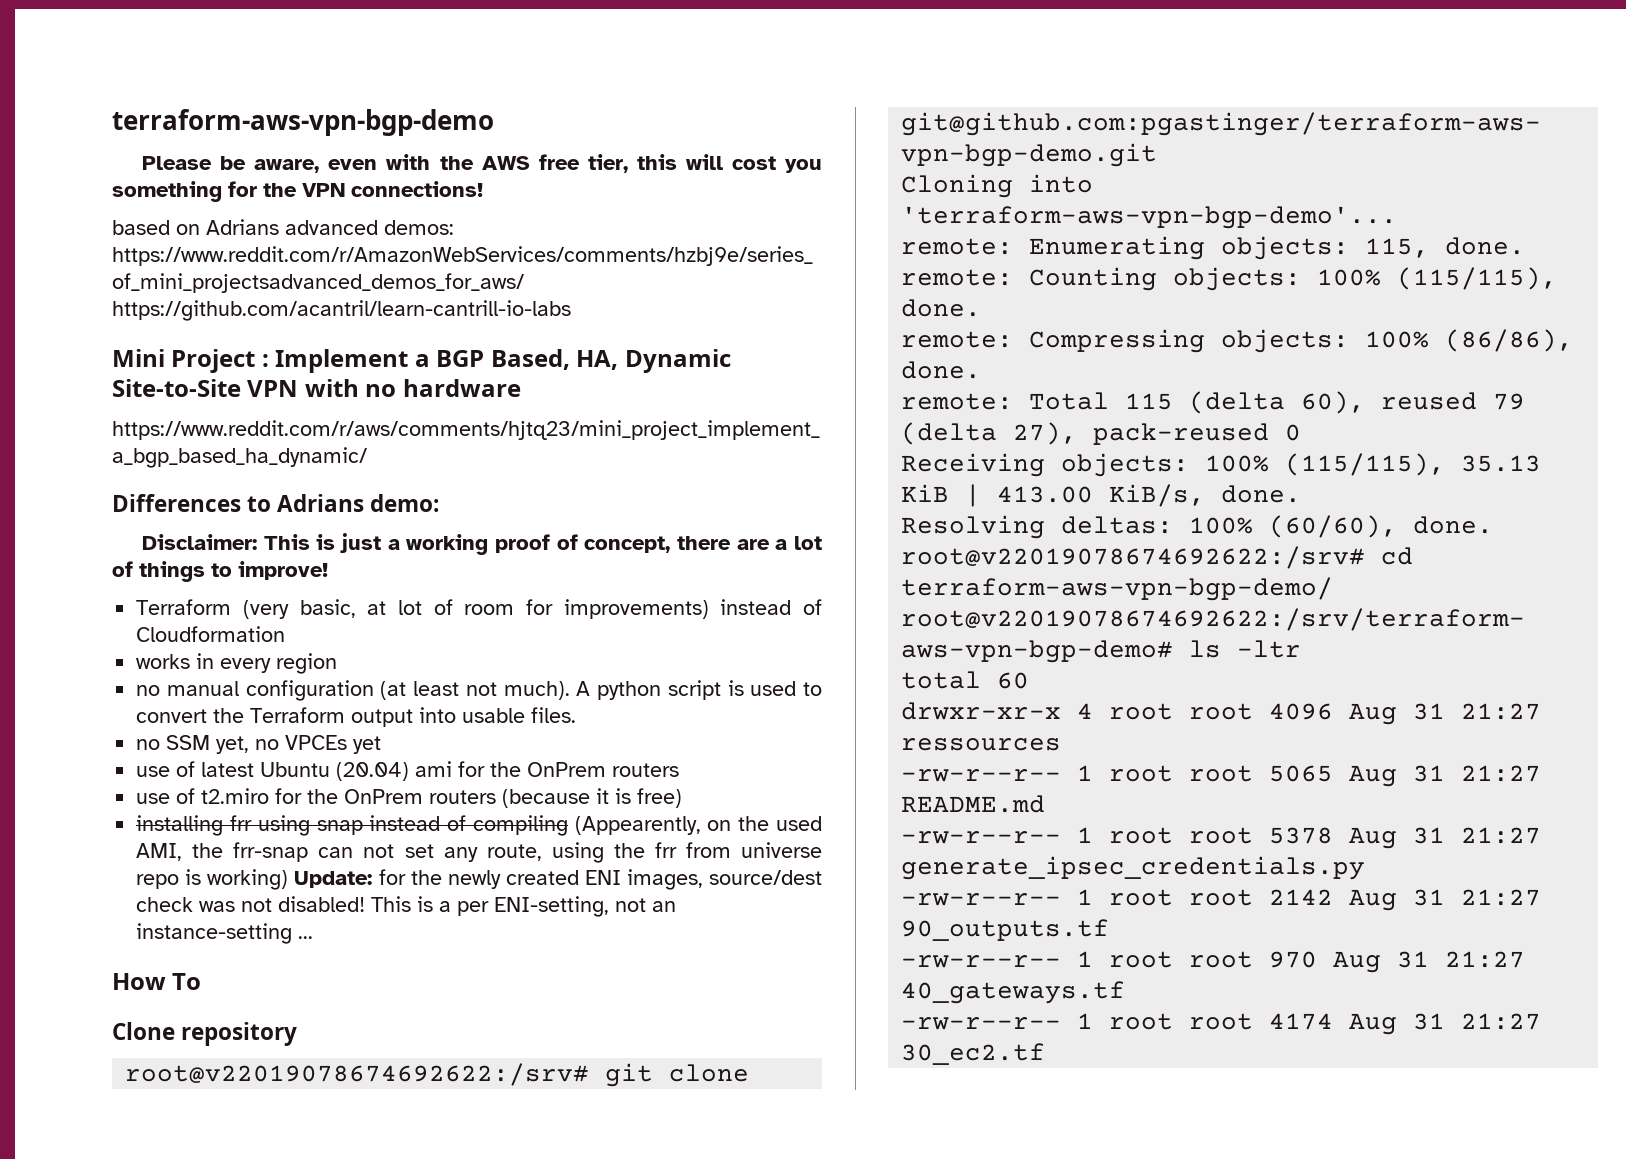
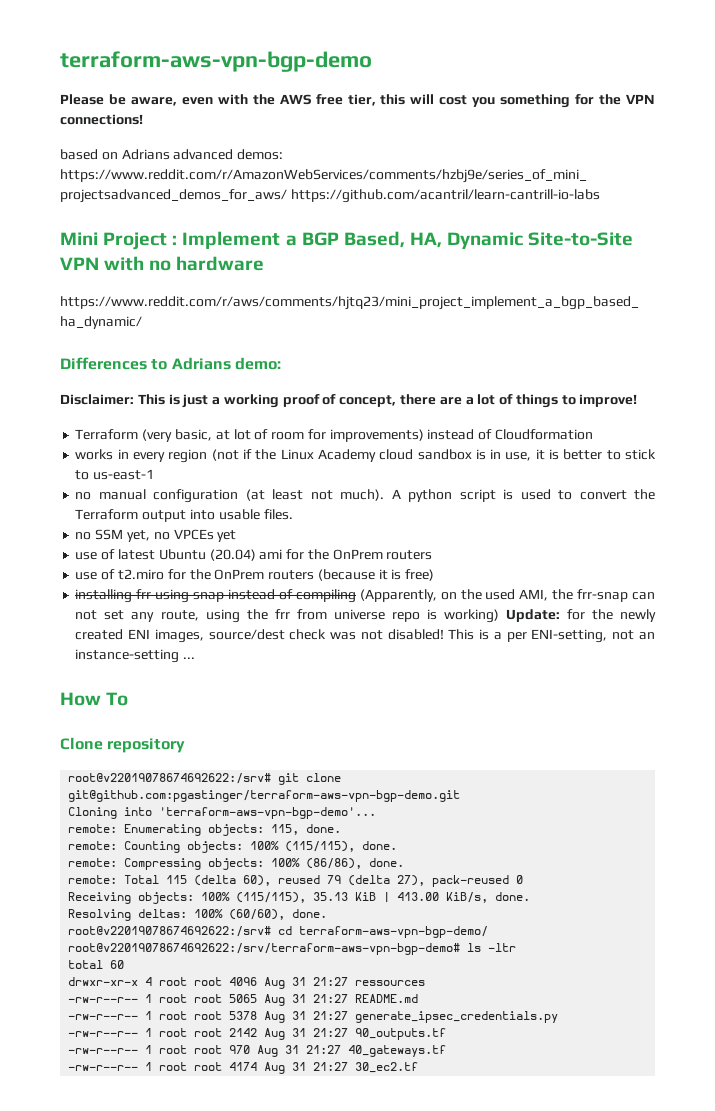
(338, 663) none -> [211,449,657,462] [75,469,155,480] (not if the Linux Academy cloud sandbox is in use, it is better to stick to us-east-1
[574,816,701,835] (Appearently, -> [359,589,437,602] (Apparently,

